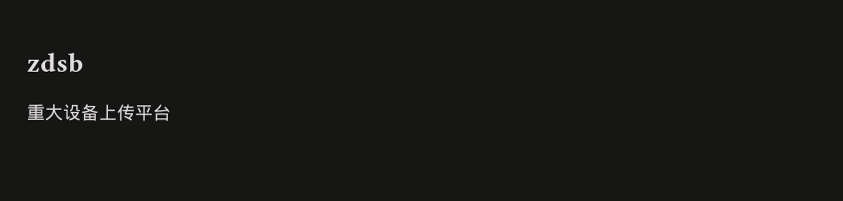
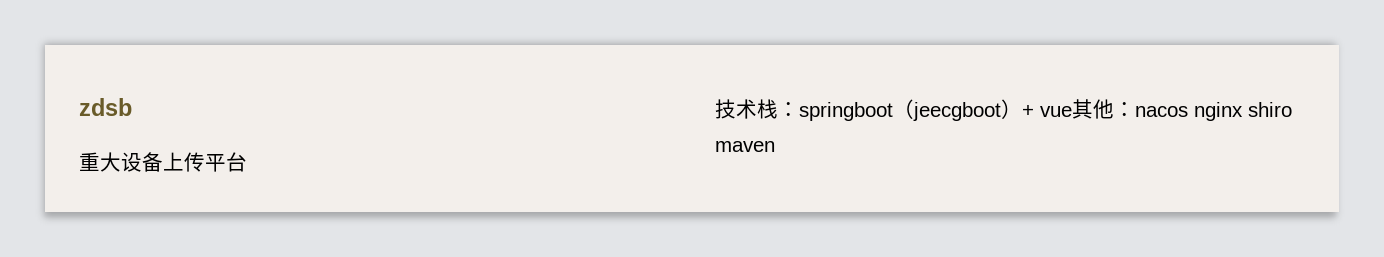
(171, 113) none -> [715,99,1292,121] [715,141,775,152] // 技术栈：springboot（jeecgboot）+ vue其他：nacos nginx shiro maven

